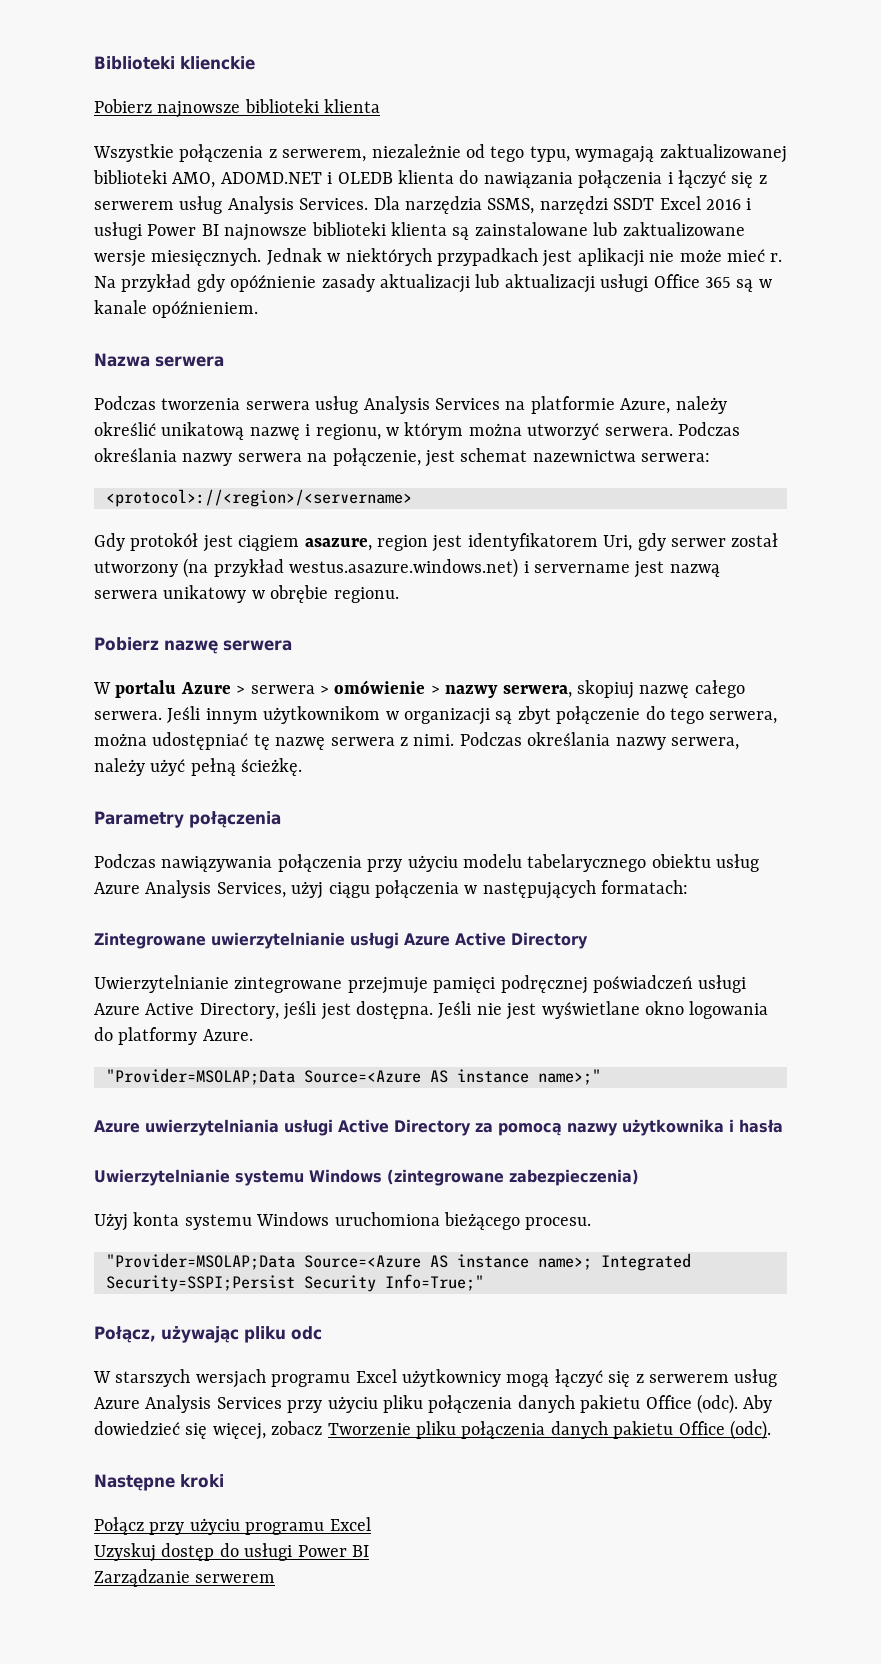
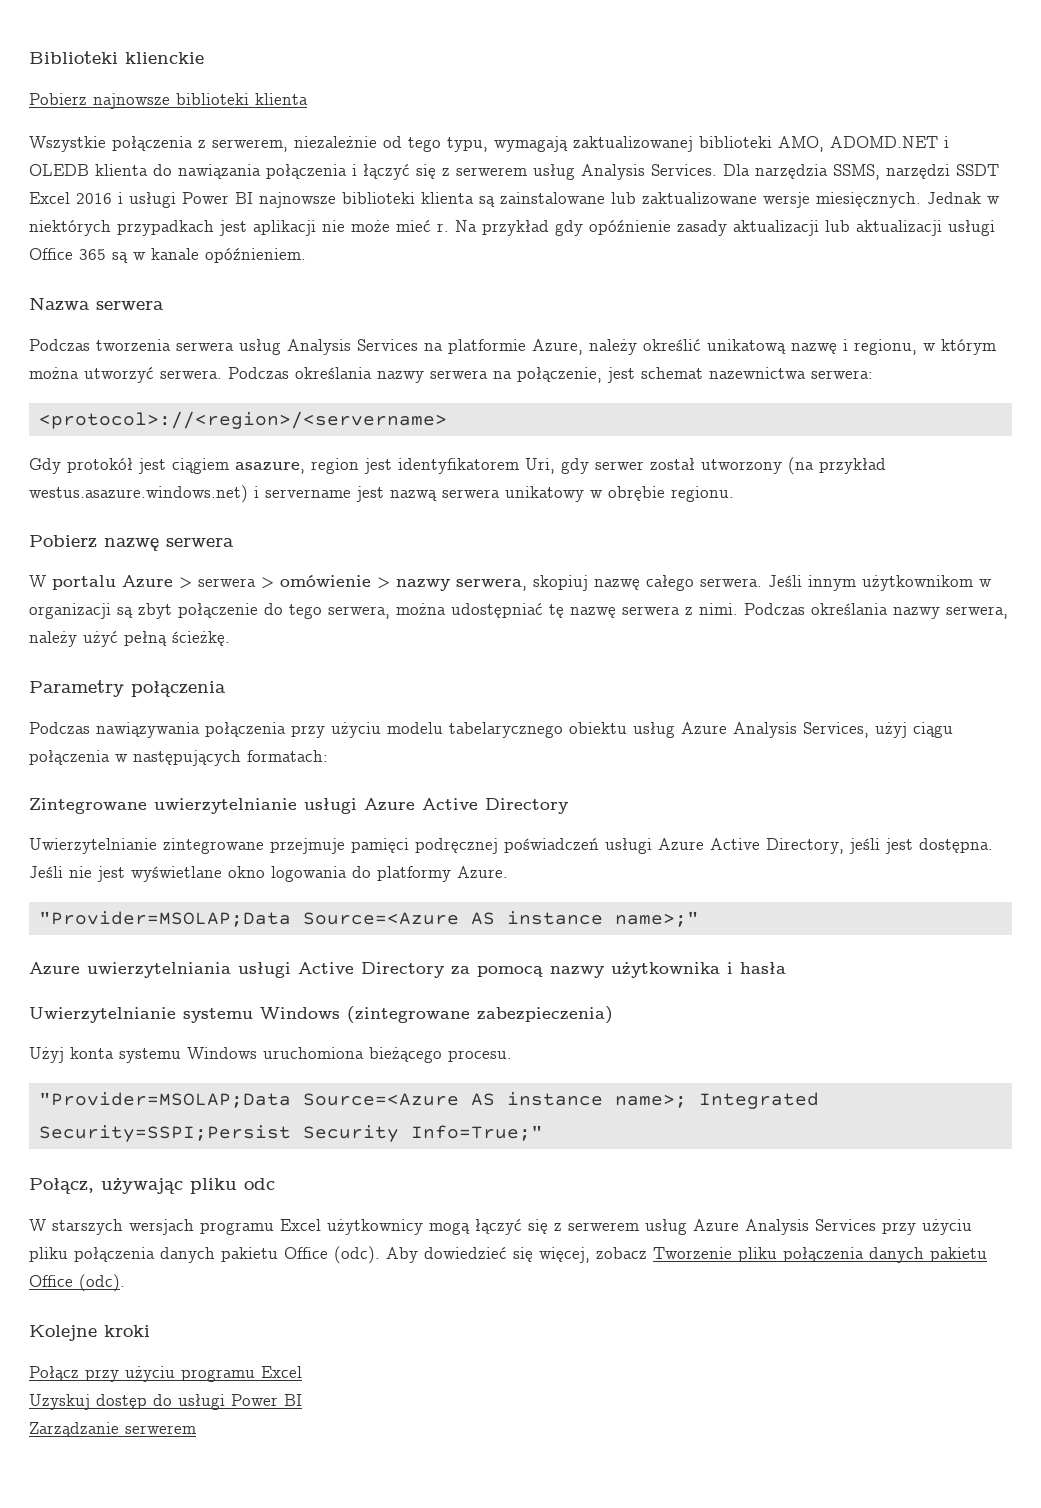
[94,1474,175,1491] Następne -> [29,1325,97,1341] Kolejne

